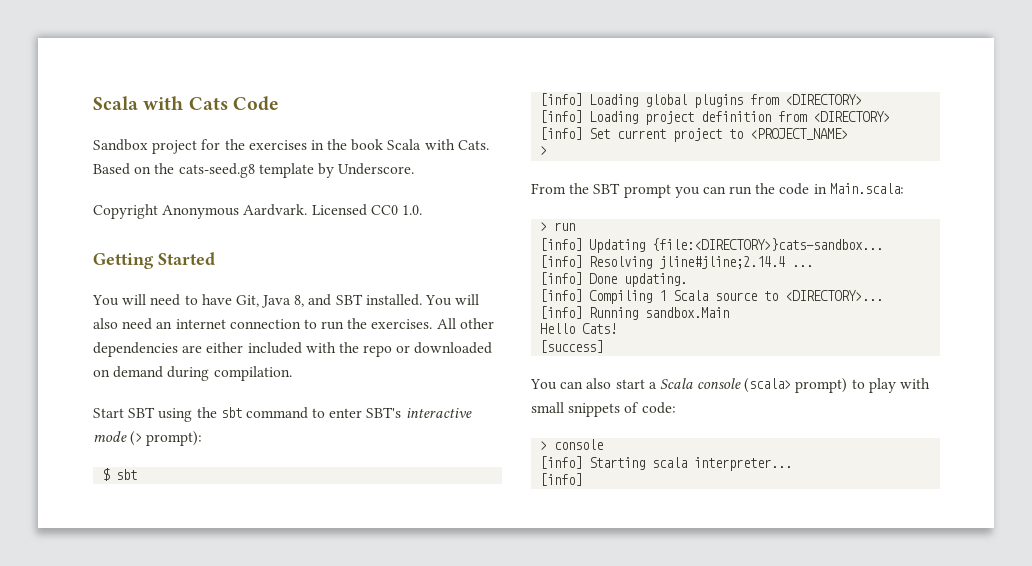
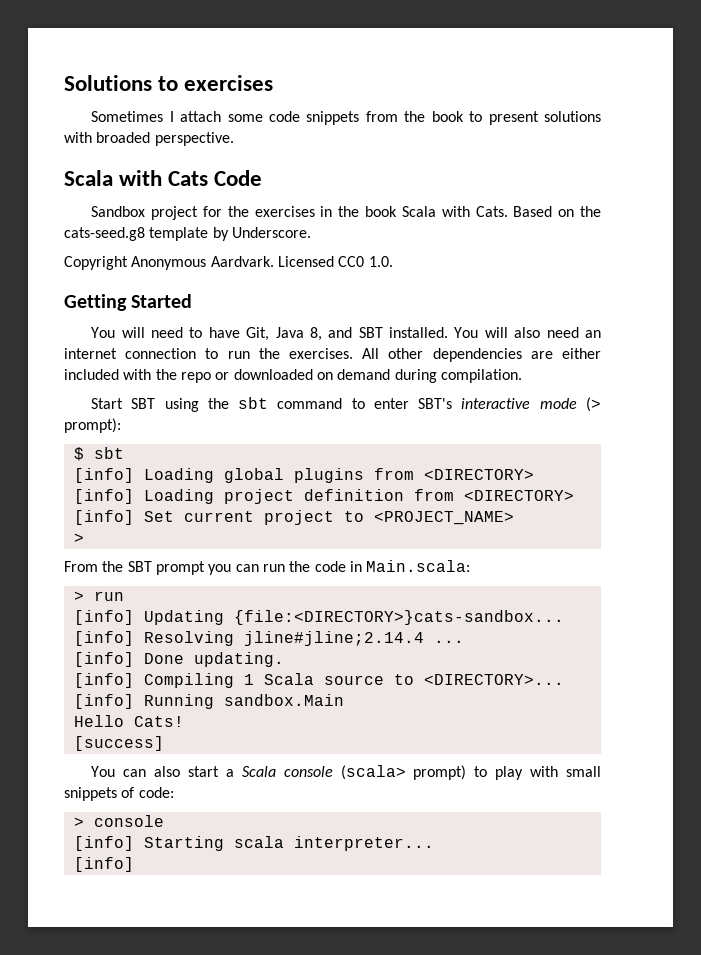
(93, 103) none -> [64,75,274,91] [91,111,602,125] [64,132,234,146] Solutions to exercises // Sometimes I attach some code snippets from the book to present solutions with broaded perspective. //

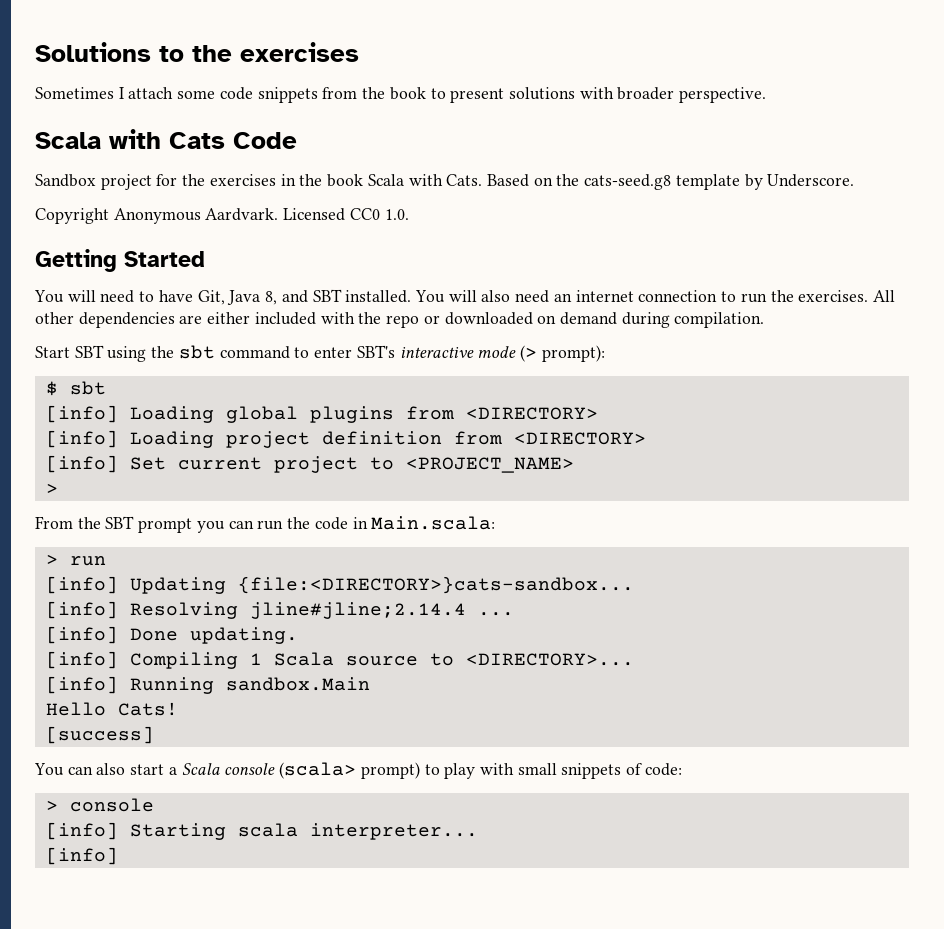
(179, 83) none -> [192,45,232,62] the
[96,132,151,143] broaded -> [617,87,675,100] broader

